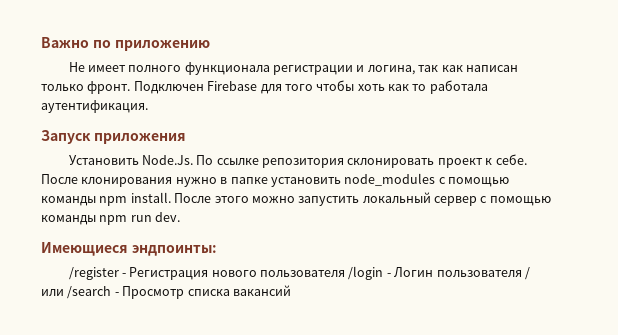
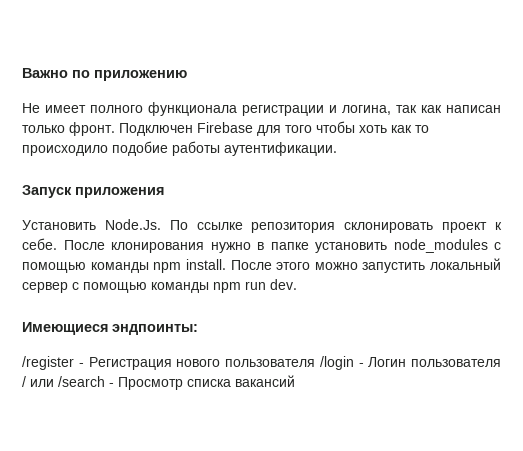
[429,80,488,94] [41,100,148,113] работала аутентификация. -> [22,141,337,156] происходило подобие работы аутентификации.

